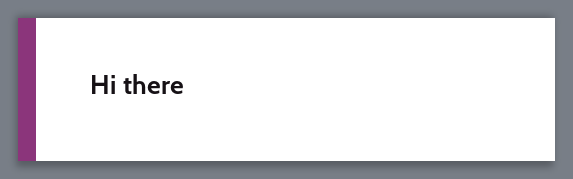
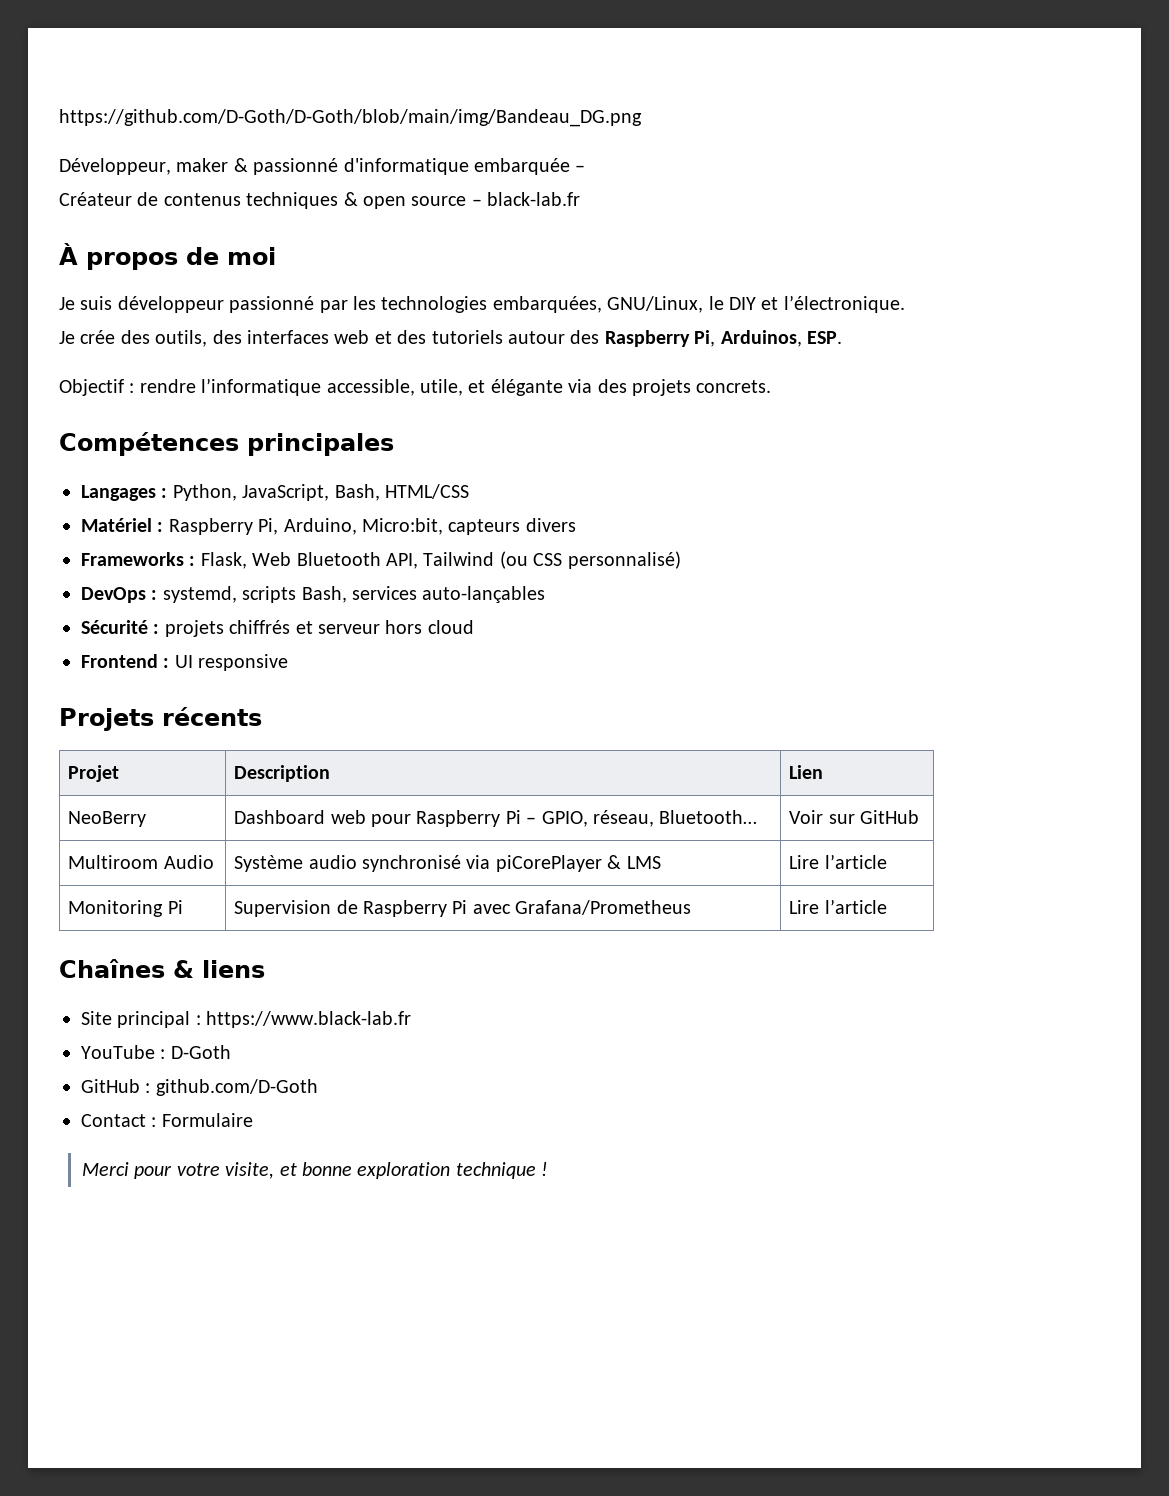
[90,74,185,94] Hi there -> [59,109,642,127] [59,158,586,175] [59,192,581,209] [59,243,276,270] [59,295,905,313] [59,330,842,347] [59,378,772,396] [59,432,394,456] [81,484,469,501] [81,518,576,535] [81,551,681,569] [81,586,546,603] [81,620,474,637] [81,654,289,671] [59,707,262,731] [68,765,120,782] [234,765,331,782] [789,765,824,779] [68,811,147,827] [234,810,758,827] [789,810,920,824] [68,855,214,869] [234,855,661,872] [789,854,887,869] [68,900,183,917] [234,900,692,917] [789,899,887,914] [59,959,265,978] [81,1011,412,1028] [81,1045,231,1059] [81,1079,318,1096] [81,1113,253,1127] [82,1162,549,1179] https://github.com/D-Goth/D-Goth/blob/main/img/Bandeau_DG.png // Développeur, maker & passionné d'informatique embarquée – // Créateur de contenus techniques & open source – black-lab.fr // À propos de moi // Je suis développeur passionné par les technologies embarquées, GNU/Linux, le DIY et l’électronique. // Je crée des outils, des interfaces web et des tutoriels autour des Raspberry Pi, Arduinos, ESP. // Objectif : rendre l’informatique accessible, utile, et élégante via des projets concrets. // Compétences principales // Langages : Python, JavaScript, Bash, HTML/CSS // Matériel : Raspberry Pi, Arduino, Micro:bit, capteurs divers // Frameworks : Flask, Web Bluetooth API, Tailwind (ou CSS personnalisé) // DevOps : systemd, scripts Bash, services auto-lançables // Sécurité : projets chiffrés et serveur hors cloud // Frontend : UI responsive // Projets récents // Projet | Description | Lien // NeoBerry | Dashboard web pour Raspberry Pi – GPIO, réseau, Bluetooth… | Voir sur GitHub // Multiroom Audio | Système audio synchronisé via piCorePlayer & LMS | Lire l’article // Monitoring Pi | Supervision de Raspberry Pi avec Grafana/Prometheus | Lire l’article // Chaînes & liens // Site principal : https://www.black-lab.fr // YouTube : D-Goth // GitHub : github.com/D-Goth // Contact : Formulaire // Merci pour votre visite, et bonne exploration technique !

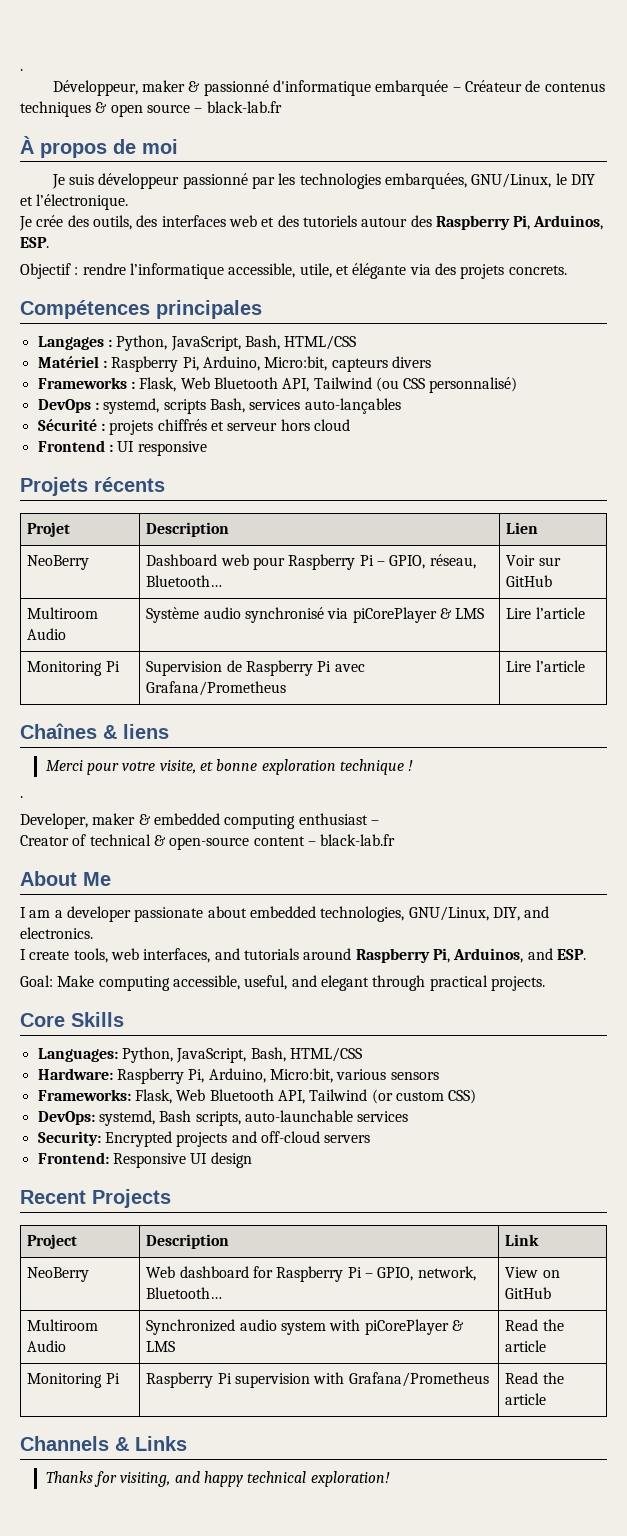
[59,109,642,127] https://github.com/D-Goth/D-Goth/blob/main/img/Bandeau_DG.png -> [20,69,23,71] .
(586, 168) // -> (461, 89) none
[81,1011,412,1028] [81,1045,231,1059] [81,1079,318,1096] [81,1113,253,1127] // Site principal : https://www.black-lab.fr // YouTube : D-Goth // GitHub : github.com/D-Goth // Contact : Formulaire -> (169, 731) none
(549, 1169) none -> [20,796,23,798] [20,813,379,829] [20,834,396,850] [20,871,111,886] [20,906,550,922] [20,927,93,939] [20,948,586,963] [20,975,545,991] [20,1012,124,1027] [37,1047,362,1063] [37,1068,439,1084] [37,1089,477,1104] [37,1110,409,1126] [37,1131,371,1147] [37,1152,252,1168] [20,1189,171,1208] [27,1234,78,1249] [146,1234,230,1249] [505,1234,540,1246] [27,1267,90,1282] [146,1266,476,1282] [146,1287,223,1299] [505,1267,560,1278] [505,1287,552,1299] [27,1319,99,1331] [27,1340,67,1352] [146,1319,464,1335] [146,1341,176,1352] [505,1319,564,1331] [505,1340,547,1352] [27,1373,120,1388] [146,1372,489,1388] [505,1372,564,1384] [505,1393,547,1405] [20,1436,187,1451] [45,1471,390,1487] // . // Developer, maker & embedded computing enthusiast – // Creator of technical & open-source content – black-lab.fr // About Me // I am a developer passionate about embedded technologies, GNU/Linux, DIY, and electronics. // I create tools, web interfaces, and tutorials around Raspberry Pi, Arduinos, and ESP. // Goal: Make computing accessible, useful, and elegant through practical projects. // Core Skills // Languages: Python, JavaScript, Bash, HTML/CSS // Hardware: Raspberry Pi, Arduino, Micro:bit, various sensors // Frameworks: Flask, Web Bluetooth API, Tailwind (or custom CSS) // DevOps: systemd, Bash scripts, auto-launchable services // Security: Encrypted projects and off-cloud servers // Frontend: Responsive UI design // Recent Projects // Project | Description | Link // NeoBerry | Web dashboard for Raspberry Pi – GPIO, network, Bluetooth… | View on GitHub // Multiroom Audio | Synchronized audio system with piCorePlayer & LMS | Read the article // Monitoring Pi | Raspberry Pi supervision with Grafana/Prometheus | Read the article // Channels & Links // Thanks for visiting, and happy technical exploration!

